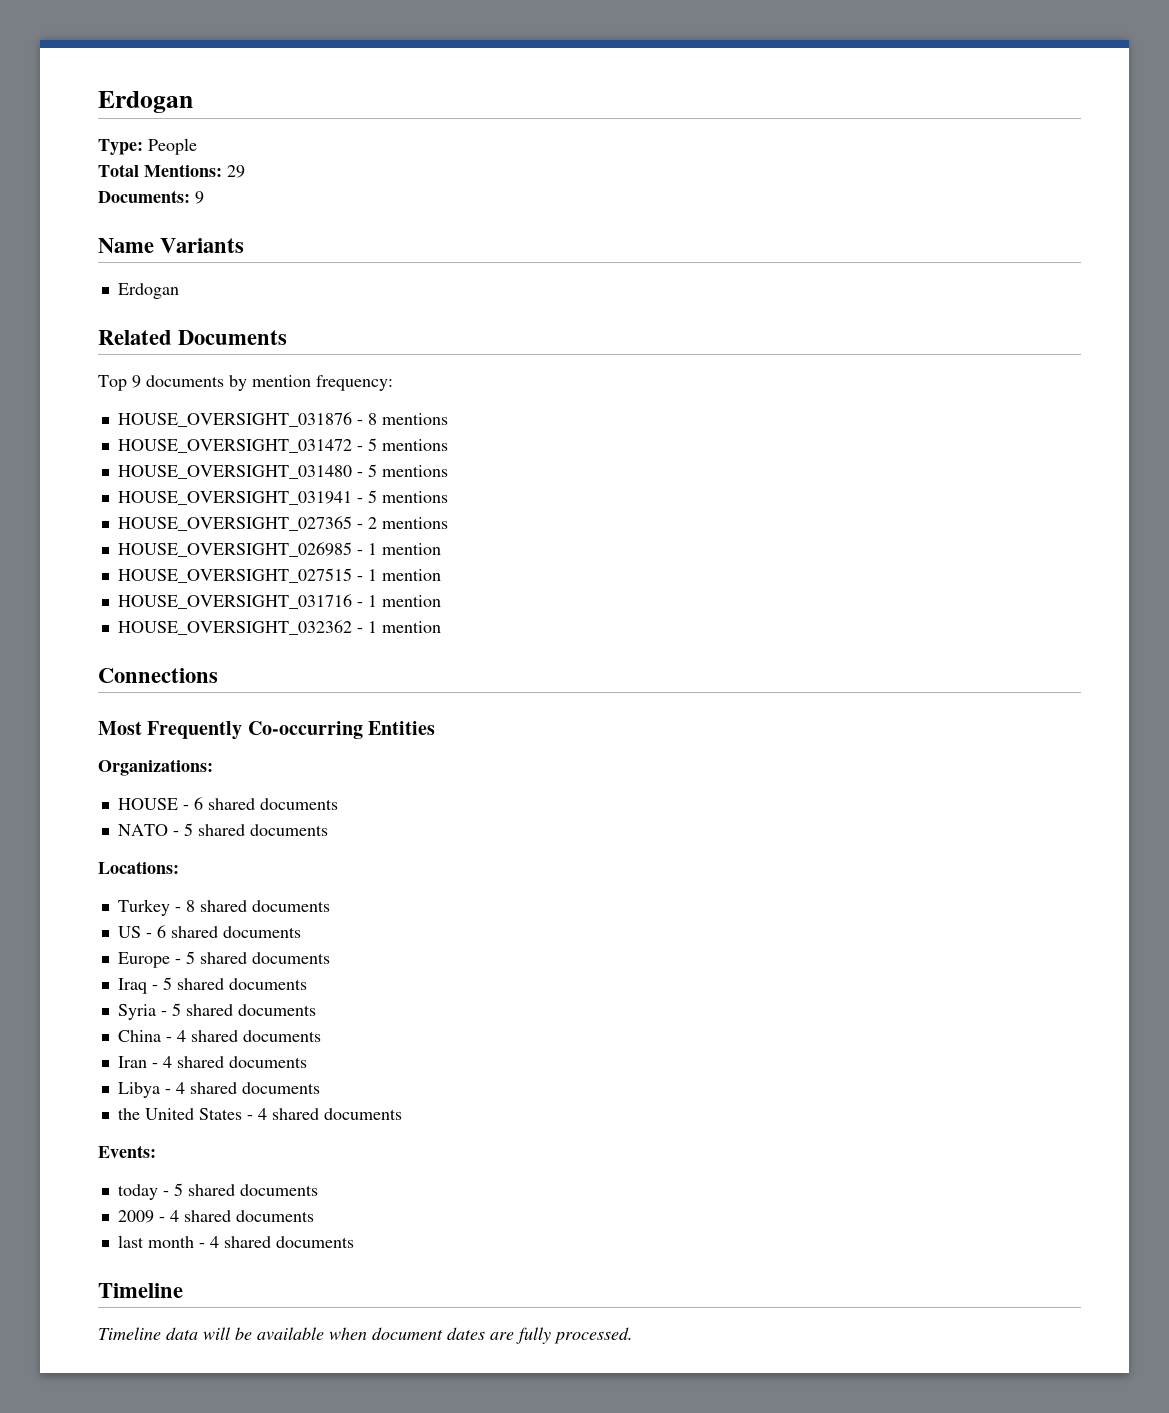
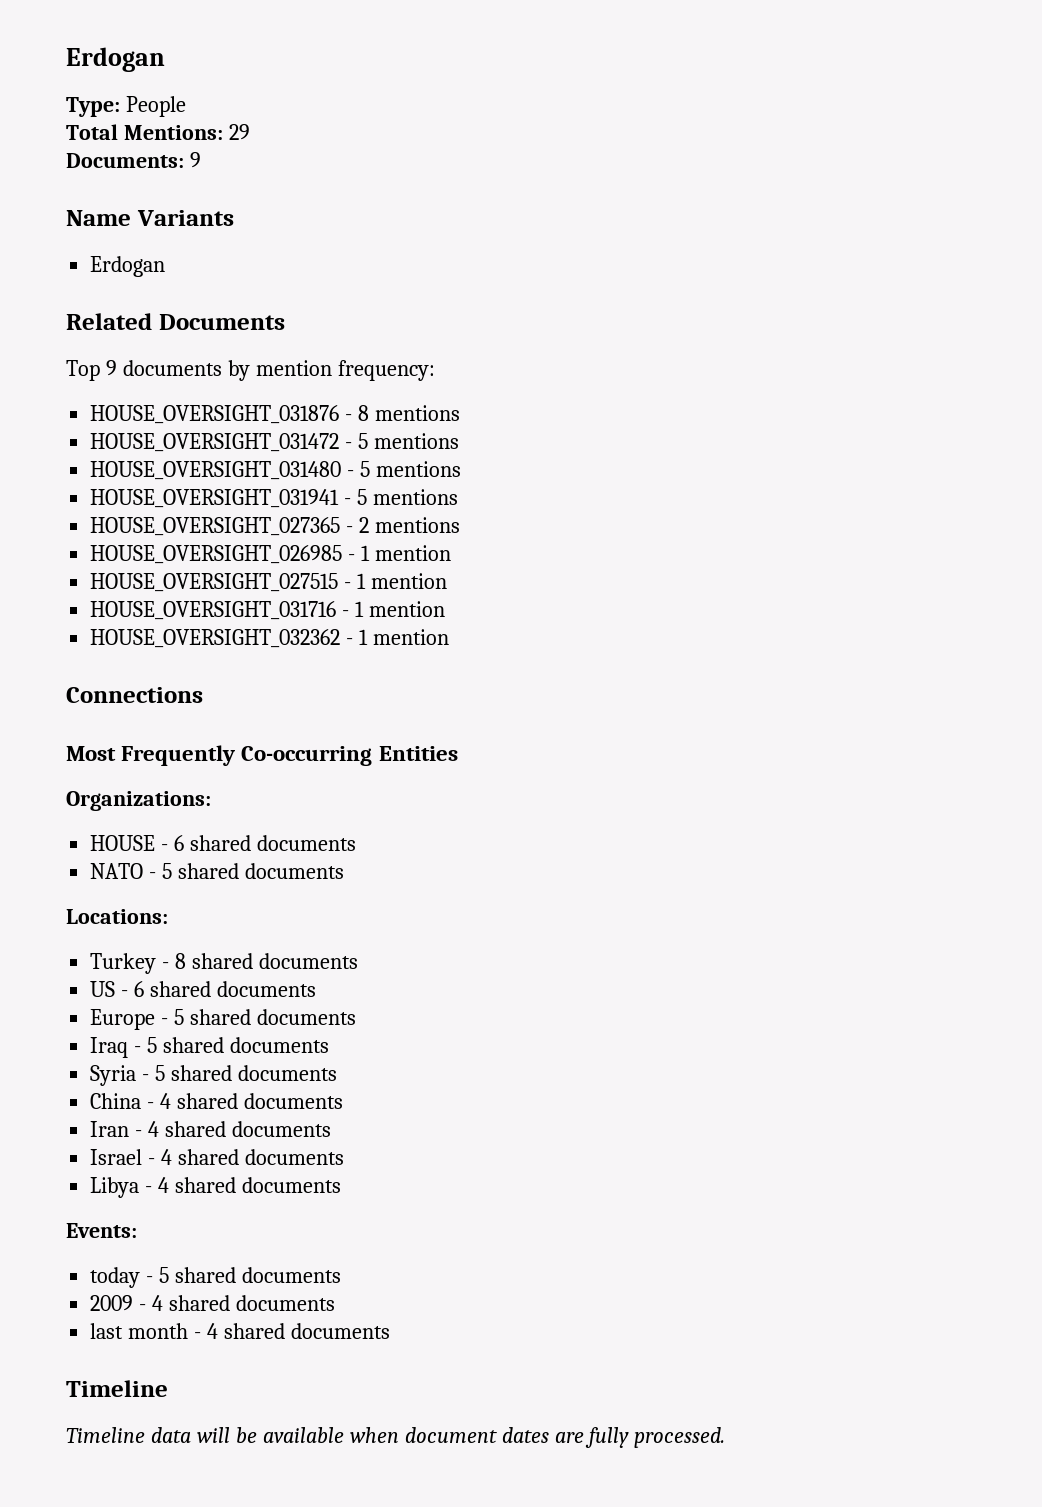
[117,1082,320,1098] [117,1108,242,1120] Libya - 4 shared documents // the United States -> [90,1149,344,1165] [90,1177,140,1198] Israel - 4 shared documents // Libya

